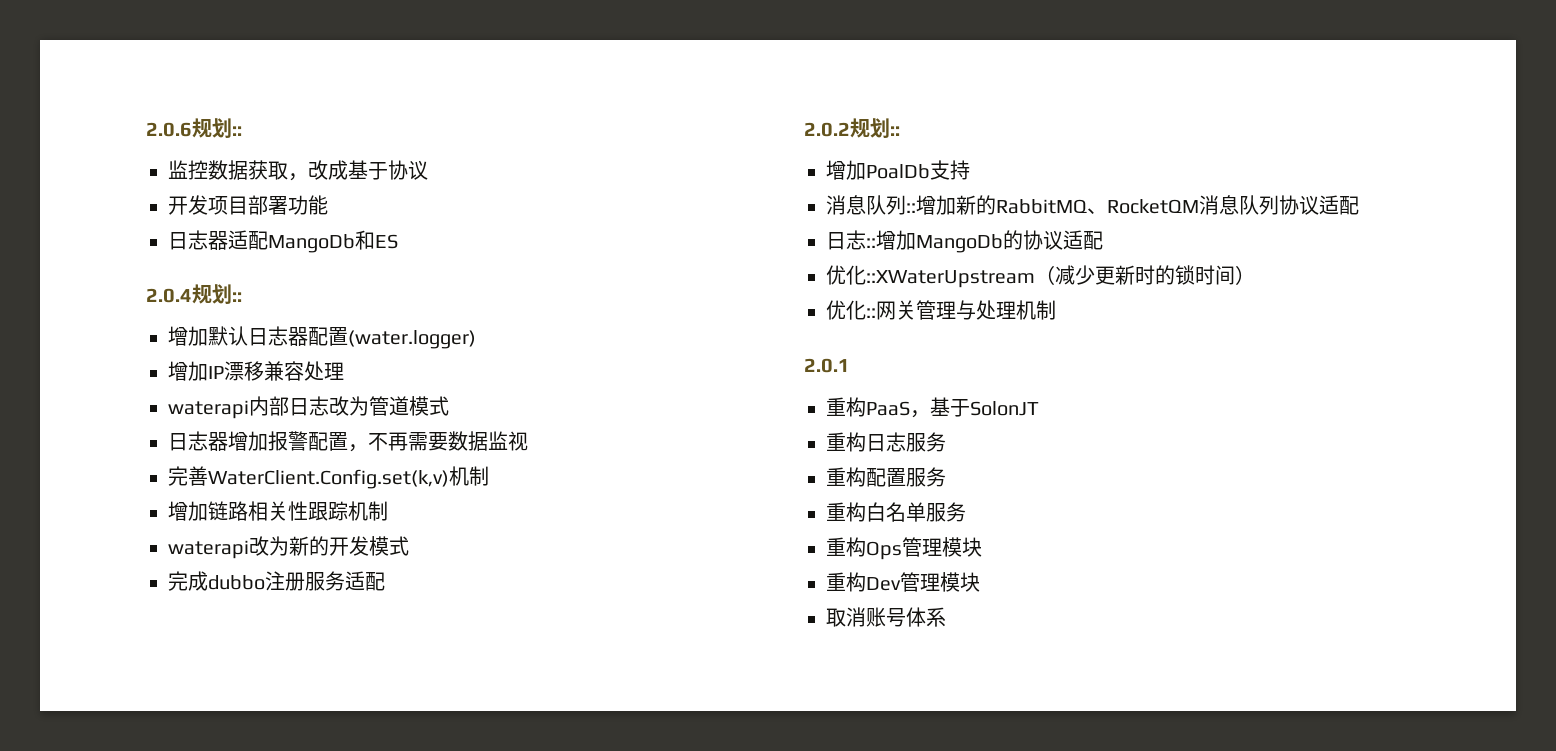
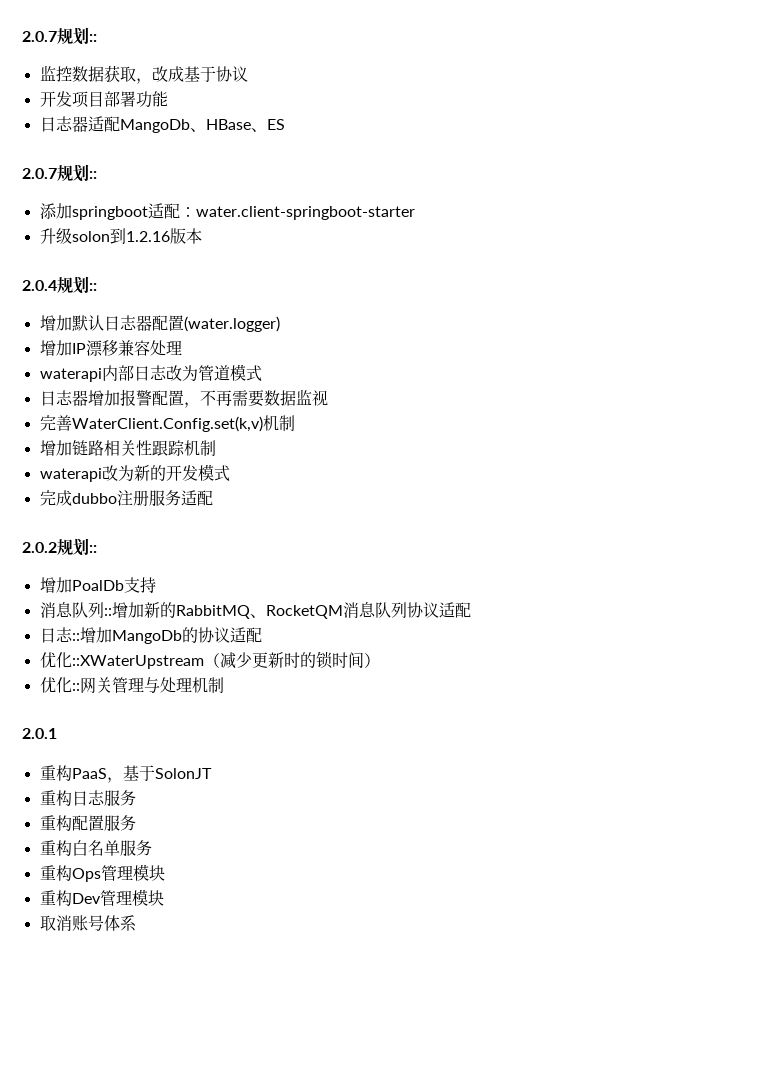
[146,122,192,137] 2.0.6 -> [22,31,57,42] 2.0.7
[355,230,375,250] 和 -> [189,119,267,132] 、HBase、
(398, 241) none -> [22,164,97,182] [39,203,415,220] [39,228,202,244] // 2.0.7规划:: // 添加springboot适配：water.client-springboot-starter // 升级solon到1.2.16版本

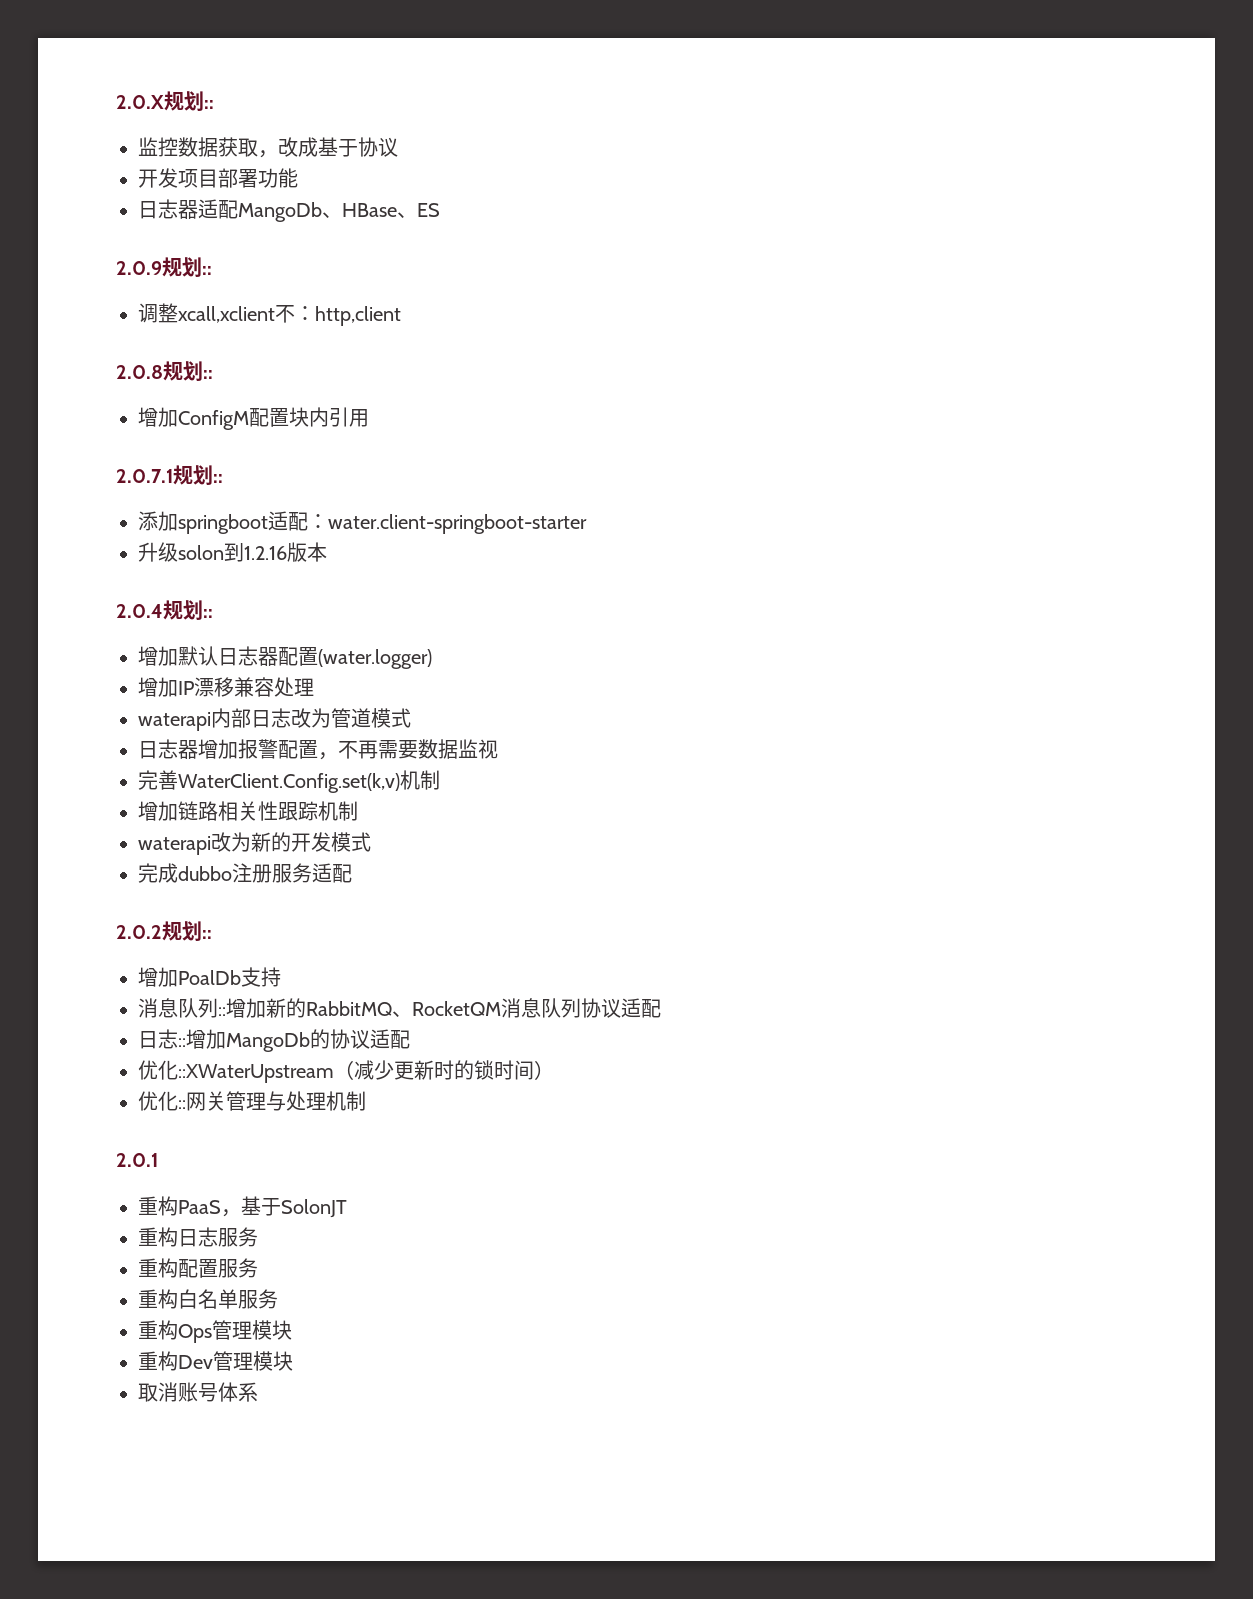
[22,31,57,42] 2.0.7 -> [116,95,164,109] 2.0.X
[22,168,57,179] 2.0.7 -> [116,257,212,277] [138,303,401,326] [116,361,213,381] [138,407,369,430] [116,469,173,483] 2.0.9规划:: // 调整xcall,xclient不：http,client // 2.0.8规划:: // 增加ConfigM配置块内引用 // 2.0.7.1

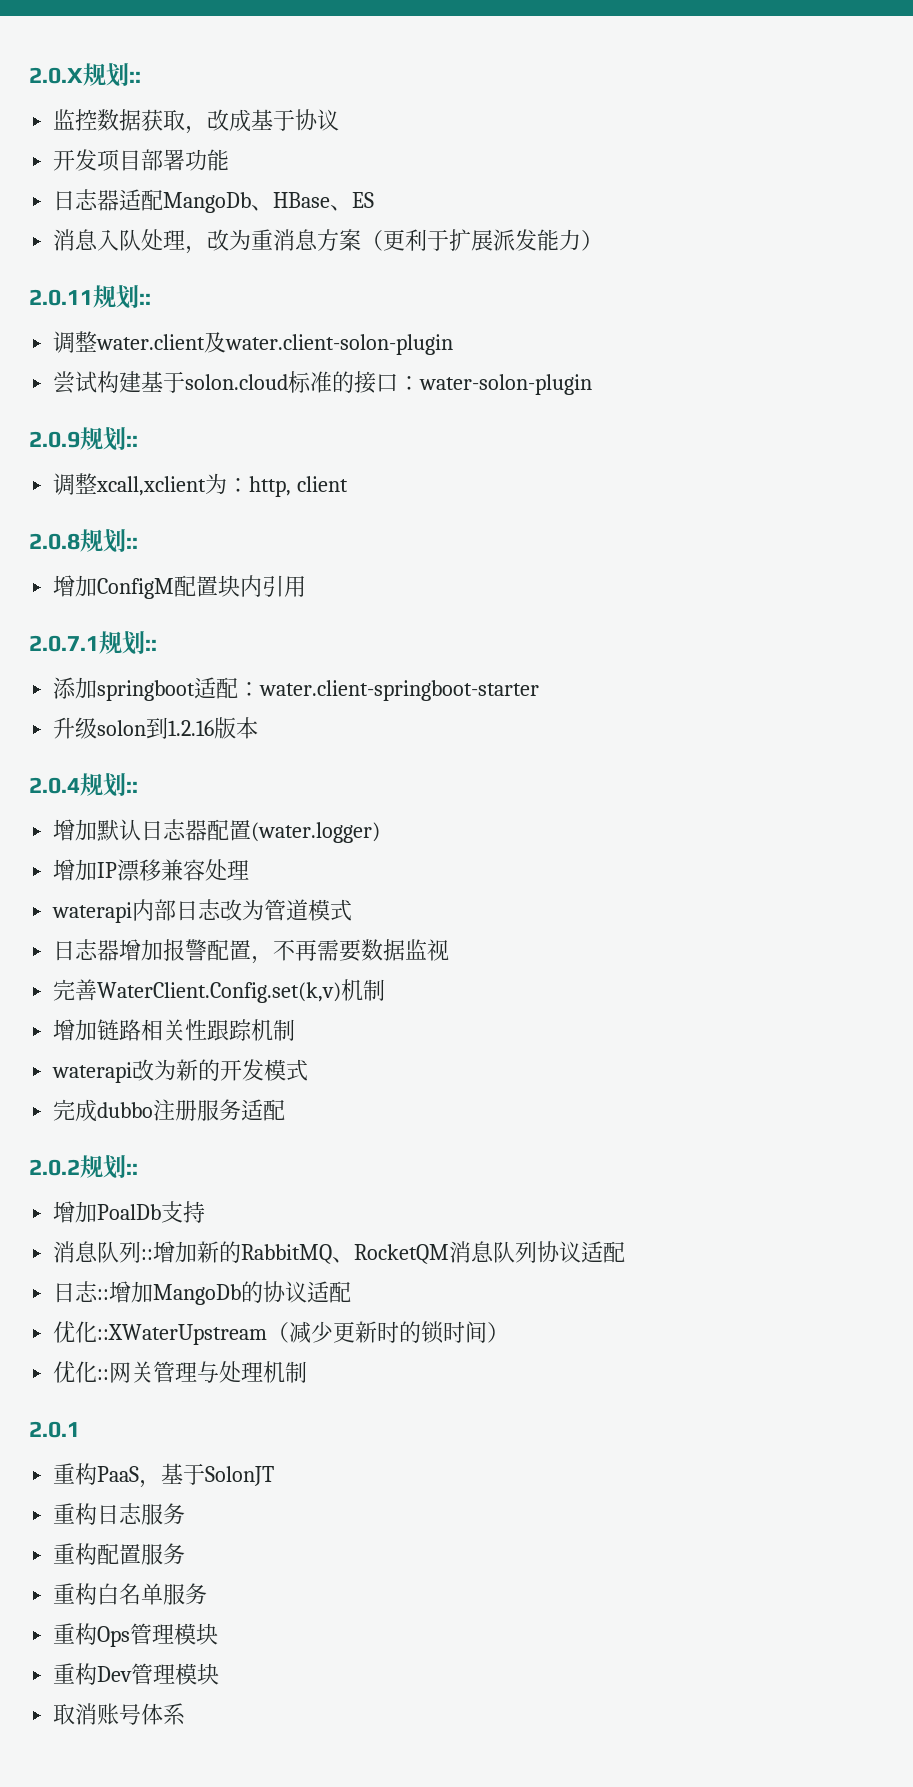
(440, 210) none -> [53,229,604,254] [29,285,151,309] [53,331,454,355] [53,371,593,395] // 消息入队处理，改为重消息方案（更利于扩展派发能力） // 2.0.11规划:: // 调整water.client及water.client-solon-plugin // 尝试构建基于solon.cloud标准的接口：water-solon-plugin
[275,305,401,326] 不：http,client -> [205,473,349,497] 为：http, client

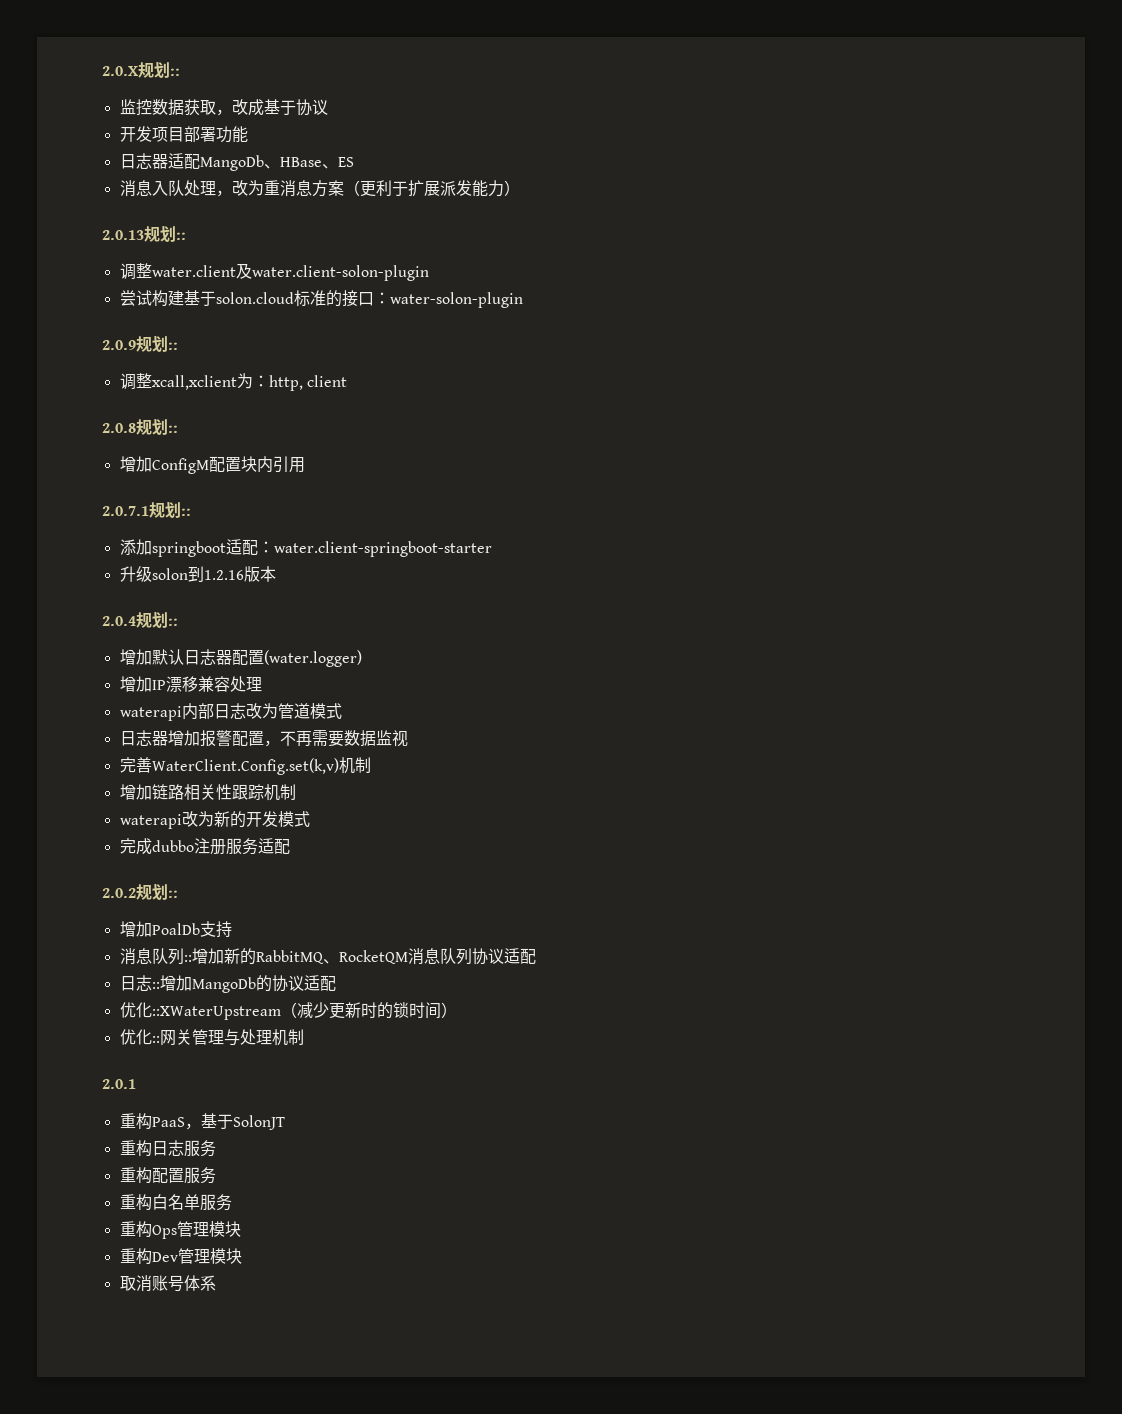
[29,289,93,306] 2.0.11 -> [102,230,144,240] 2.0.13

